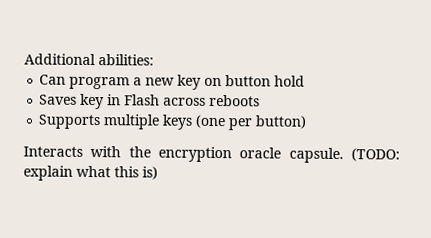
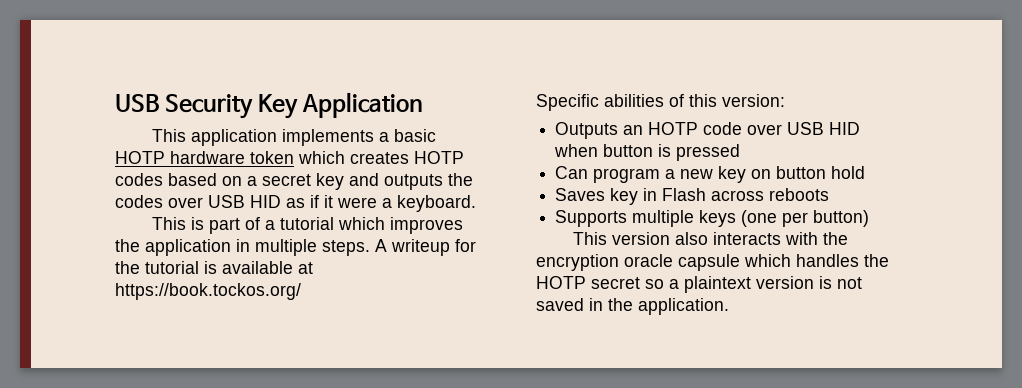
[24,53,154,66] Additional abilities: -> [115,92,424,119] [151,129,436,146] [115,151,464,164] [115,173,473,190] [115,195,476,212] [151,217,463,234] [115,239,476,256] [115,261,313,274] [115,283,301,300] [536,94,785,111] [555,122,861,139] [554,144,741,161] USB Security Key Application // This application implements a basic HOTP hardware token which creates HOTP codes based on a secret key and outputs the codes over USB HID as if it were a keyboard. // This is part of a tutorial which improves the application in multiple steps. A writeup for the tutorial is available at https://book.tockos.org/ // Specific abilities of this version: // Outputs an HOTP code over USB HID when button is pressed
[23,145,400,164] [23,165,158,181] Interacts with the encryption oracle capsule. (TODO: explain what this is) -> [572,232,848,245] [536,254,889,271] [536,276,862,293] [536,298,729,315] This version also interacts with the encryption oracle capsule which handles the HOTP secret so a plaintext version is not saved in the application.

